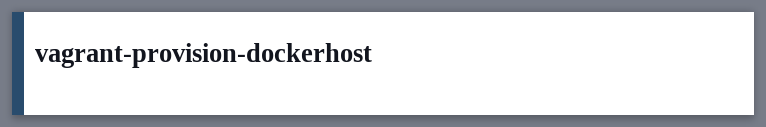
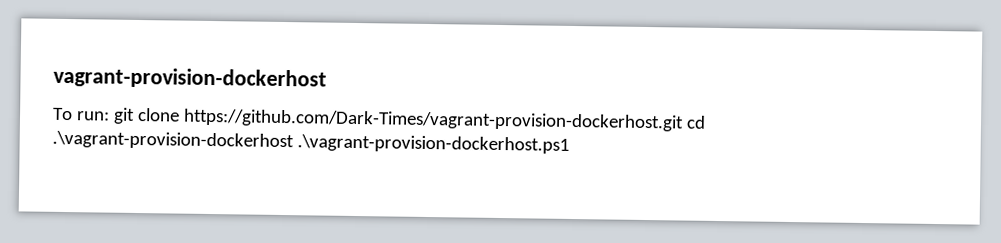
(372, 55) none -> [52,107,706,132] [52,130,570,154] // To run: git clone https://github.com/Dark-Times/vagrant-provision-dockerhost.git cd .\vagrant-provision-dockerhost .\vagrant-provision-dockerhost.ps1

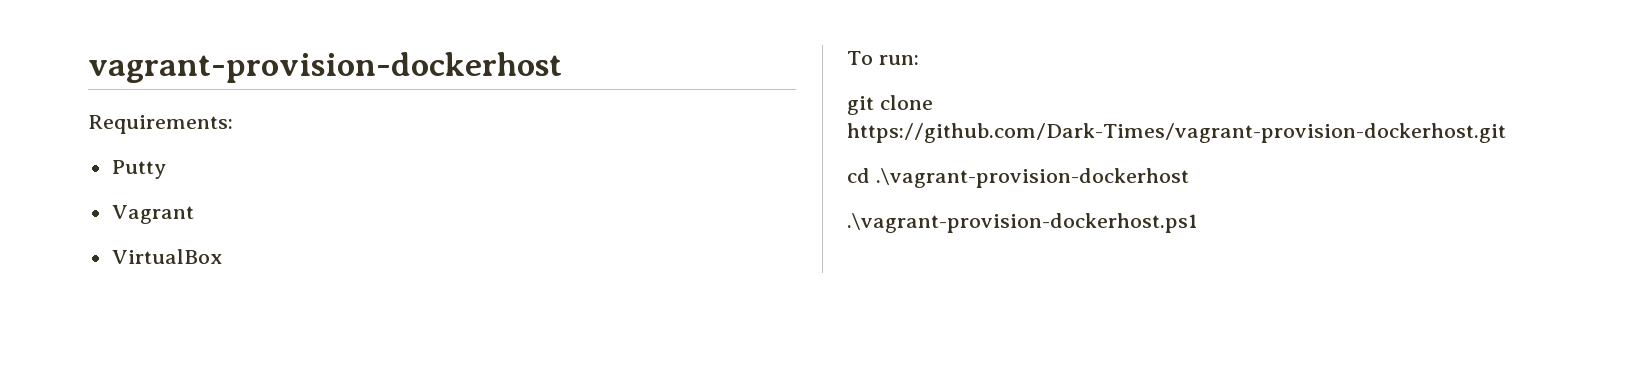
(327, 78) none -> [88,115,233,134] [111,160,166,179] [111,205,194,224] [111,249,222,264] // Requirements: // Putty // Vagrant // VirtualBox
(110, 116) none -> (919, 60) //
(684, 120) none -> (1506, 133) //
(294, 140) none -> (1189, 178) //

